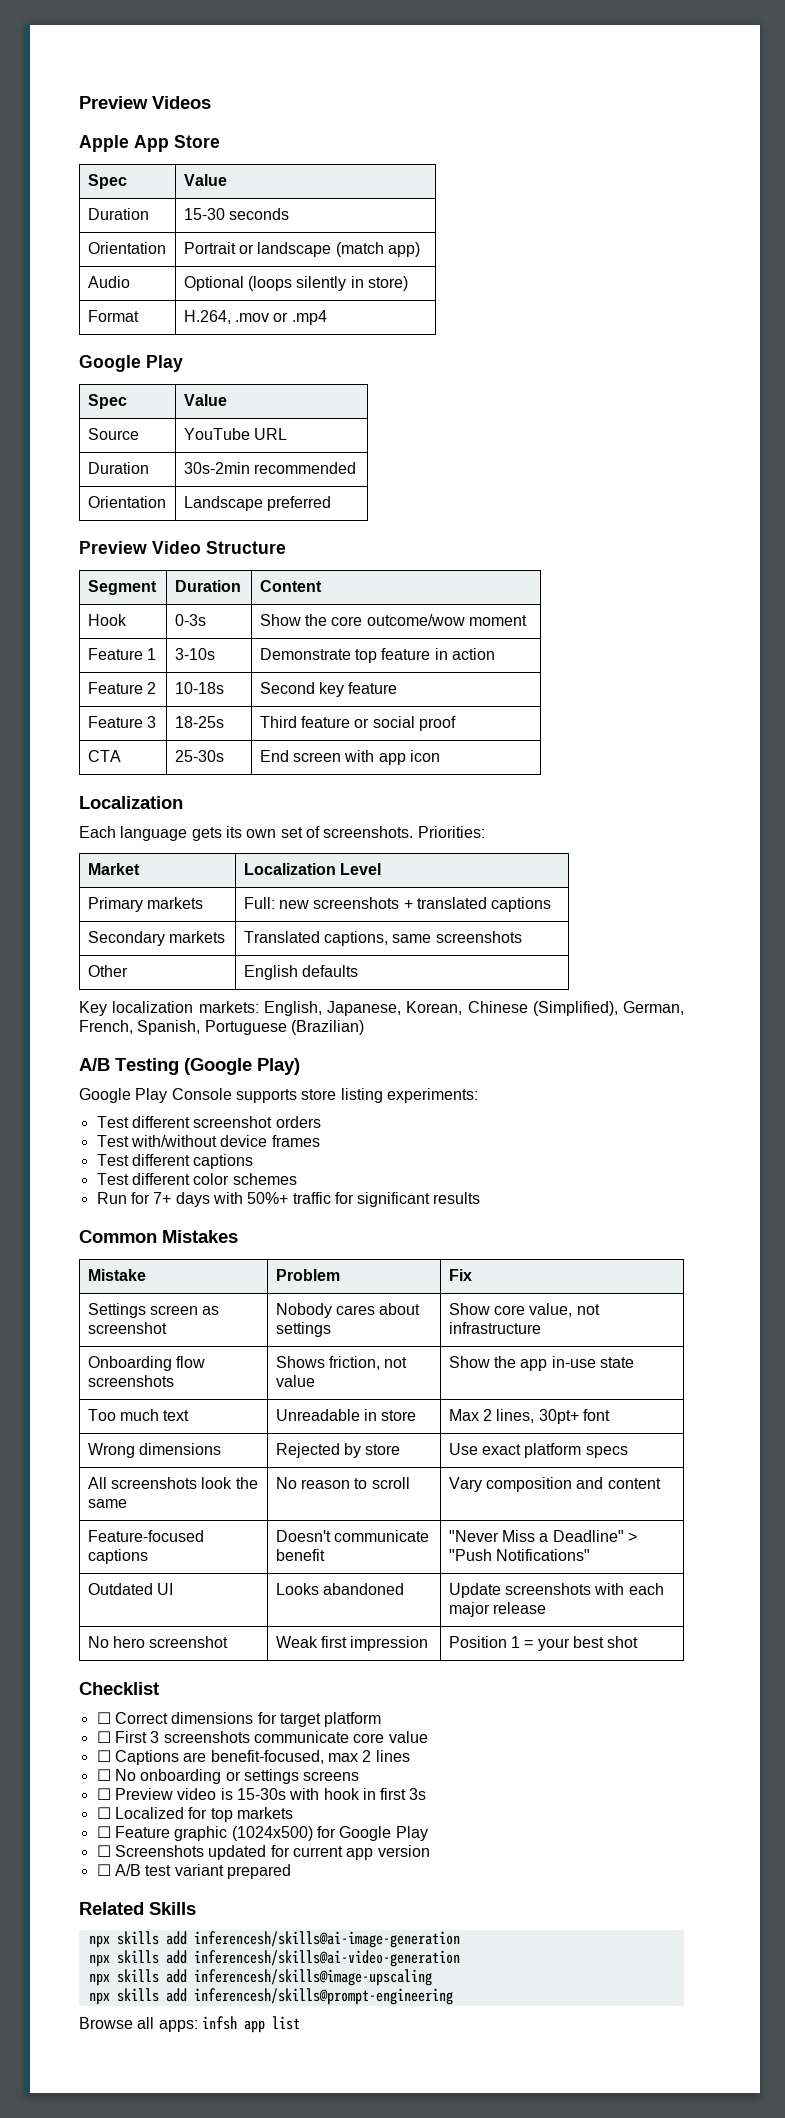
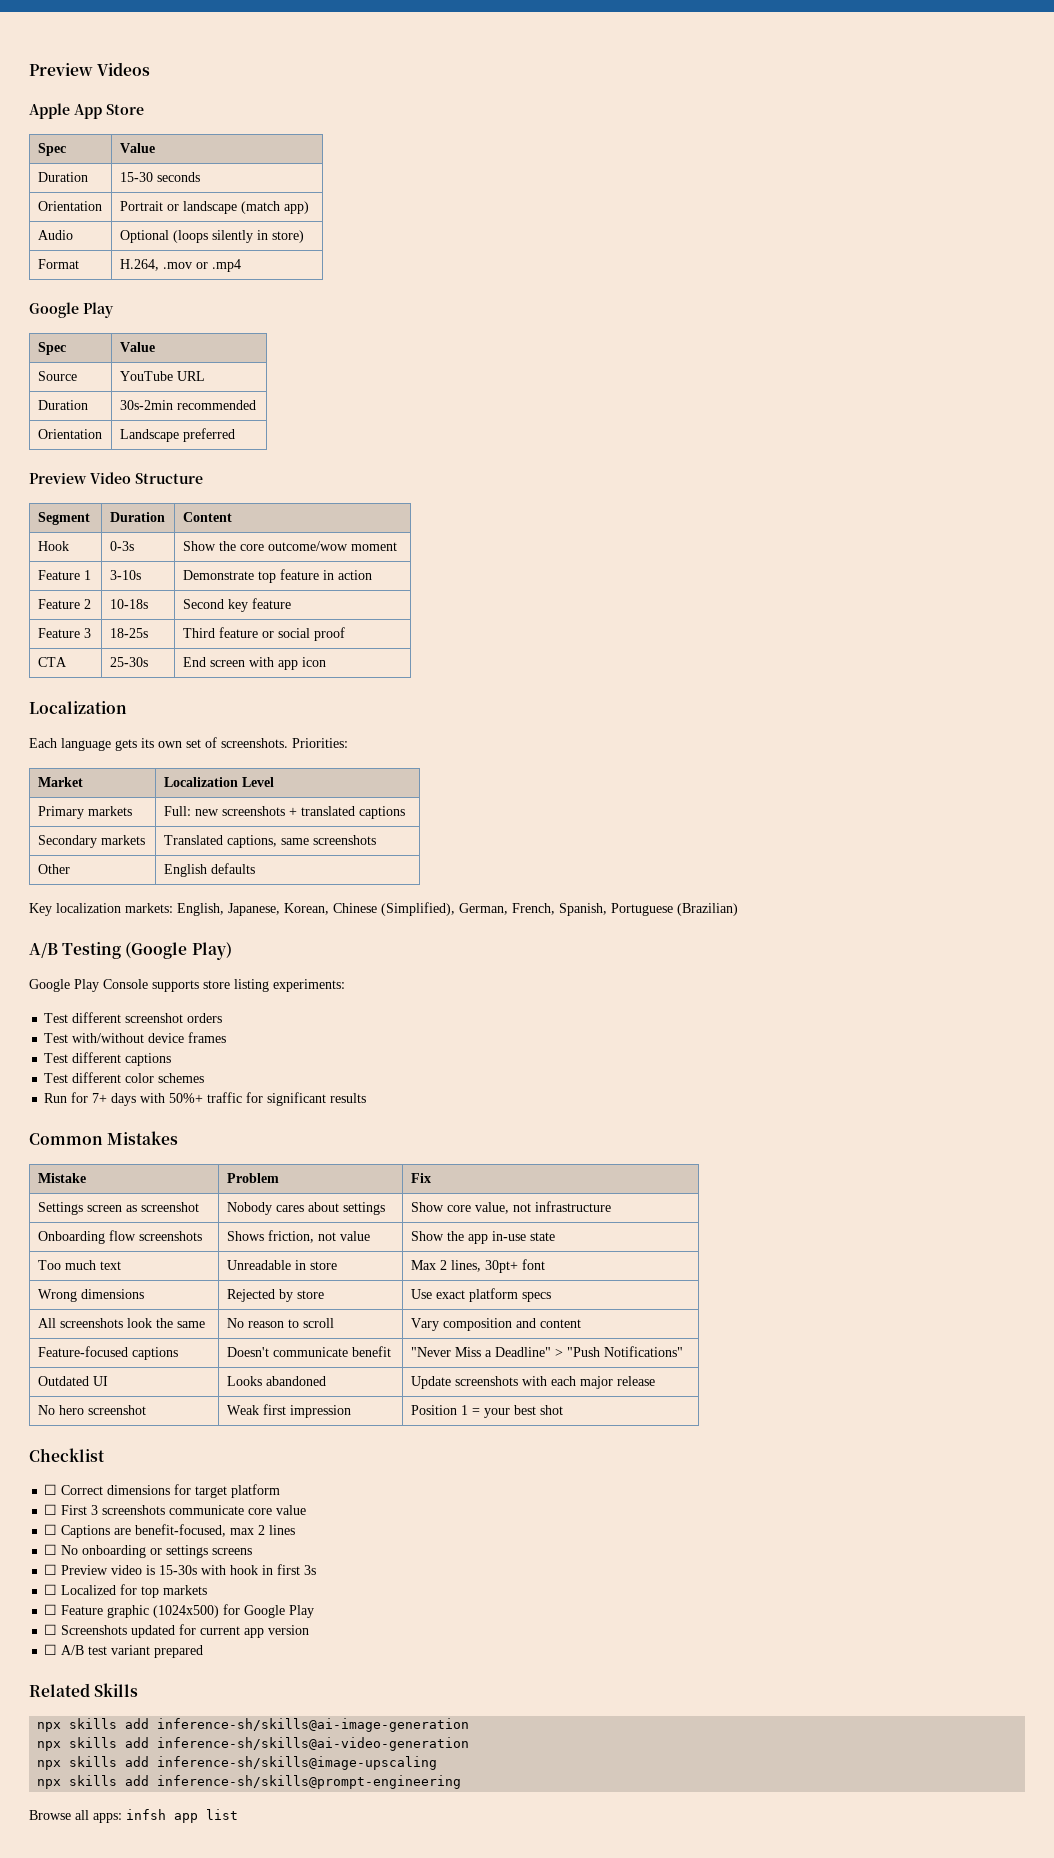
[193,1931,460,1948] [88,1950,460,1967] [88,1969,432,1986] [88,1988,453,2005] inferencesh/skills@ai-image-generation // npx skills add inferencesh/skills@ai-video-generation // npx skills add inferencesh/skills@image-upscaling // npx skills add inferencesh/skills@prompt-engineering -> [157,1718,470,1732] [37,1737,470,1751] [37,1756,438,1770] [37,1775,462,1789] inference-sh/skills@ai-image-generation // npx skills add inference-sh/skills@ai-video-generation // npx skills add inference-sh/skills@image-upscaling // npx skills add inference-sh/skills@prompt-engineering

